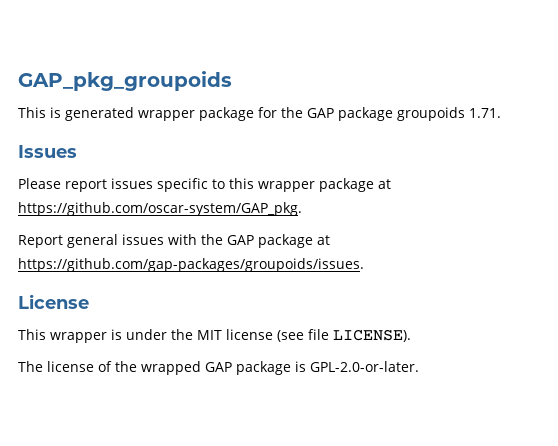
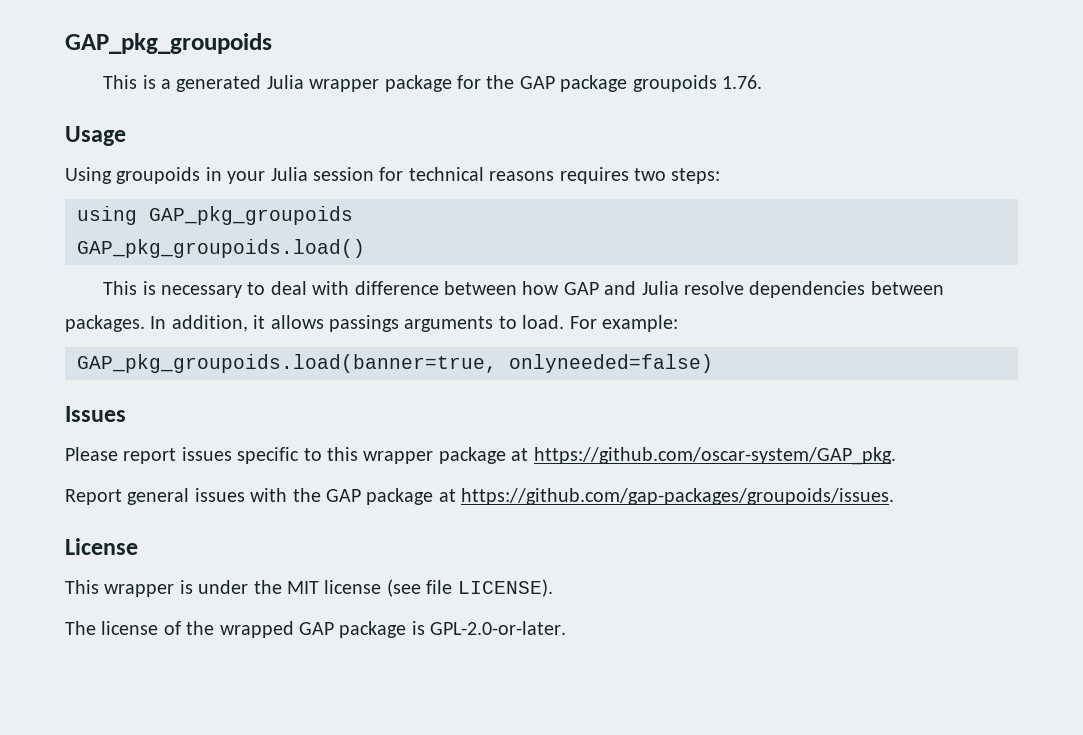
[65,107,134,121] generated -> [161,75,304,92] a generated Julia
[469,108,501,118] 1.71. -> [722,75,763,89] [65,126,126,146] [65,167,721,184] [77,206,353,225] [77,239,365,258] [103,281,944,298] [65,315,678,332] [77,354,713,373] 1.76. // Usage // Using groupoids in your Julia session for technical reasons requires two steps: // using GAP_pkg_groupoids // GAP_pkg_groupoids.load() // This is necessary to deal with difference between how GAP and Julia resolve dependencies between packages. In addition, it allows passings arguments to load. For example: // GAP_pkg_groupoids.load(banner=true, onlyneeded=false)

